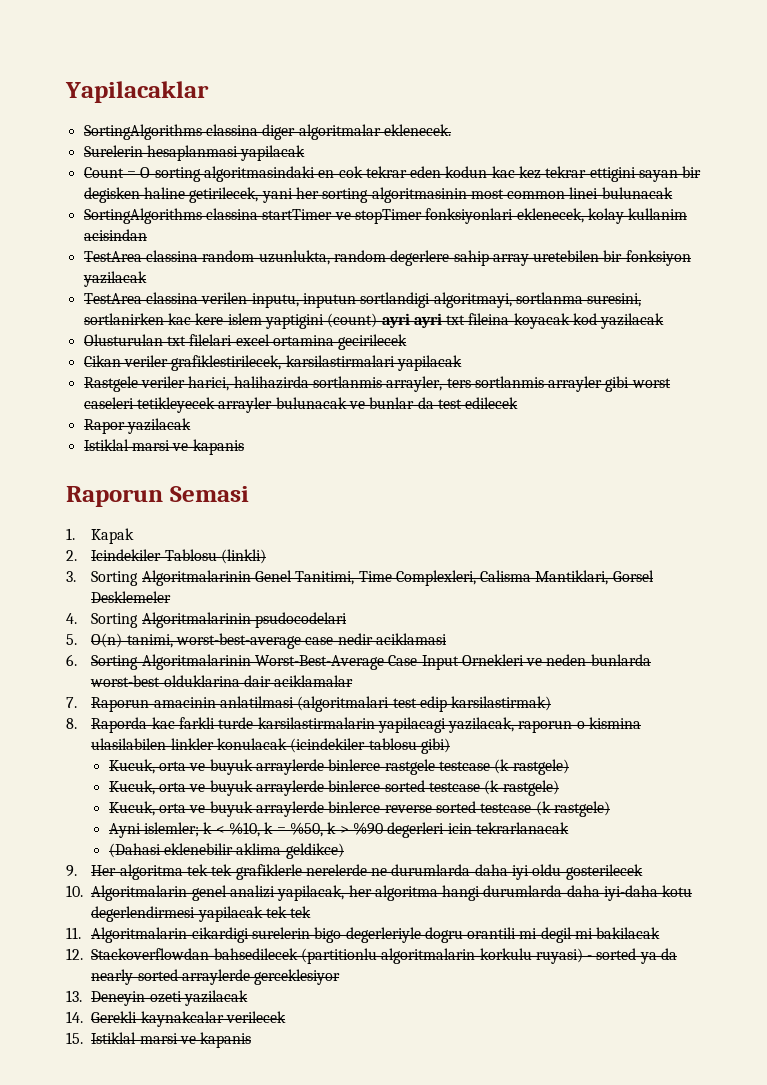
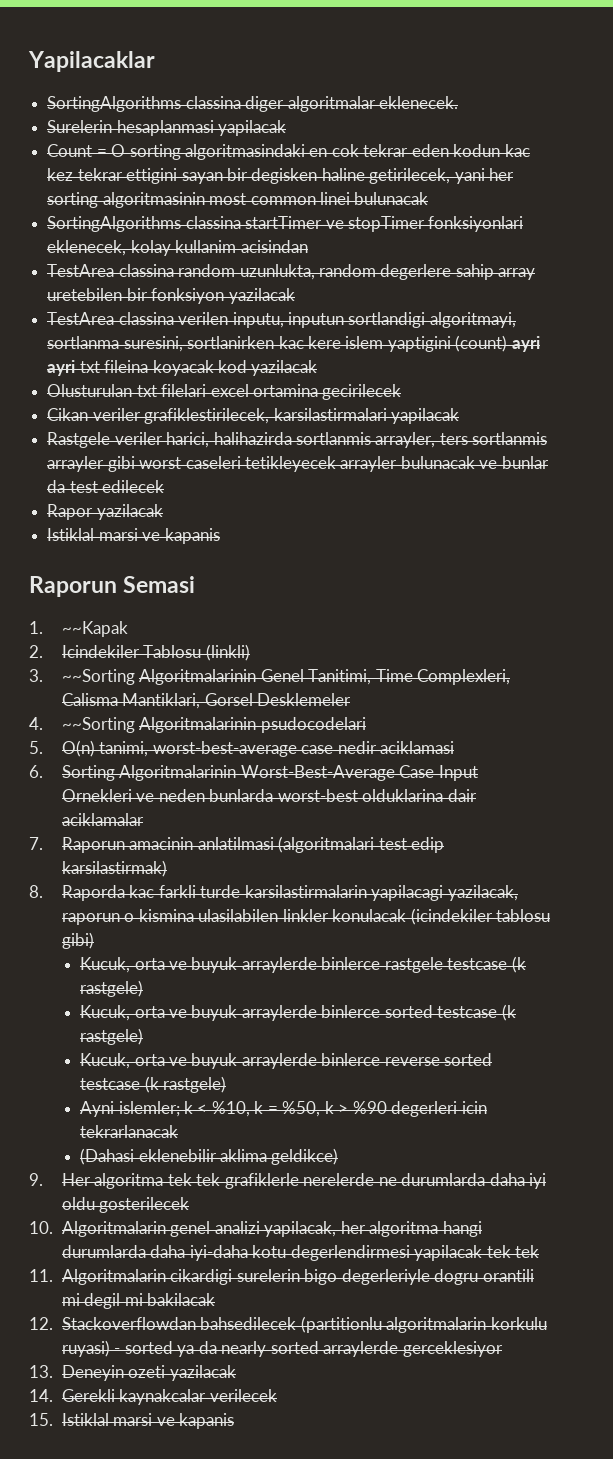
[91,528,135,544] Kapak -> [61,621,128,637] ~~Kapak
[91,571,139,586] Sorting -> [61,669,135,685] ~~Sorting
[91,613,139,628] Sorting -> [61,717,135,733] ~~Sorting

